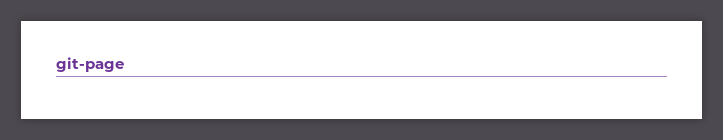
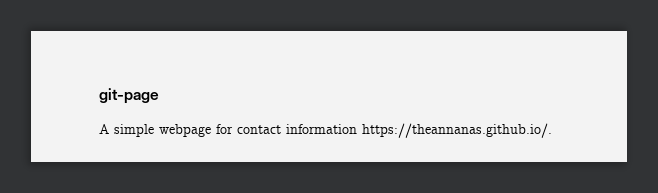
(124, 64) none -> [99,123,552,138] // A simple webpage for contact information https://theannanas.github.io/.

